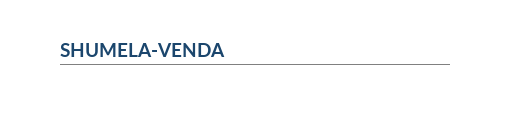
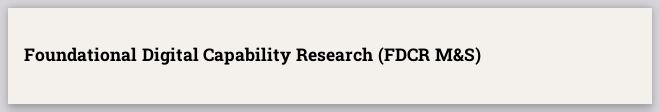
[60,43,225,57] SHUMELA-VENDA -> [24,47,481,65] Foundational Digital Capability Research (FDCR M&S)

